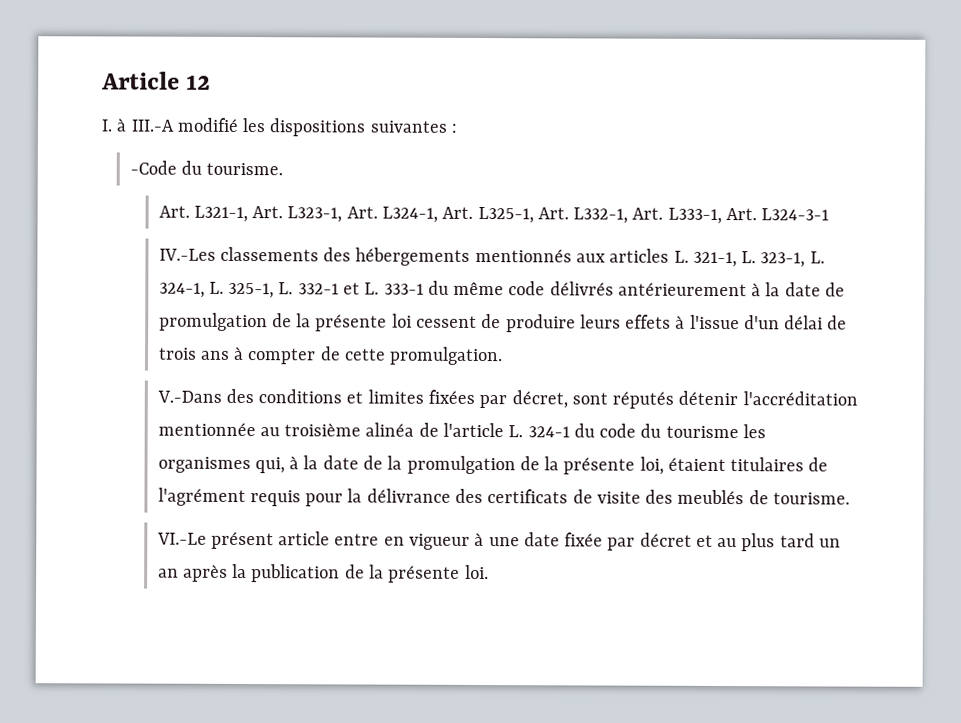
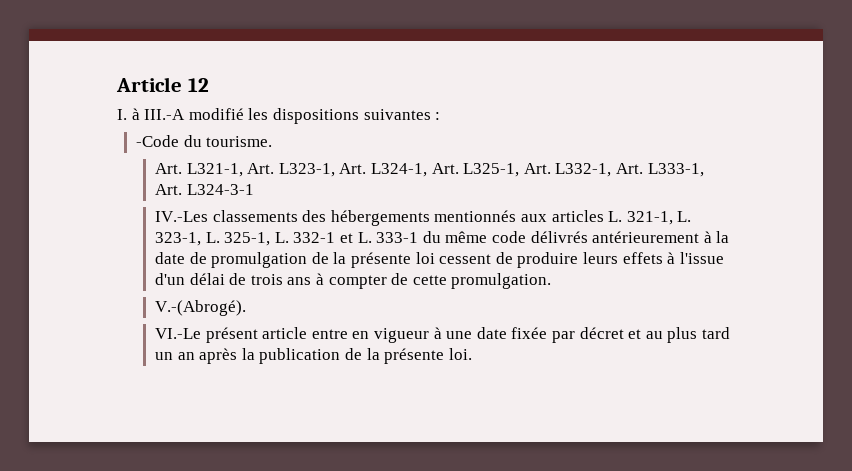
[158,281,224,298] 324-1, L. -> (220, 237) none
[156,388,858,409] [157,422,766,439] [157,455,829,475] [157,487,850,507] V.-Dans des conditions et limites fixées par décret, sont réputés détenir l'accréditation mentionnée au troisième alinéa de l'article L. 324-1 du code du tourisme les organismes qui, à la date de la promulgation de la présente loi, étaient titulaires de l'agrément requis pour la délivrance des certificats de visite des meublés de tourisme. -> [155,300,247,316] V.-(Abrogé).

